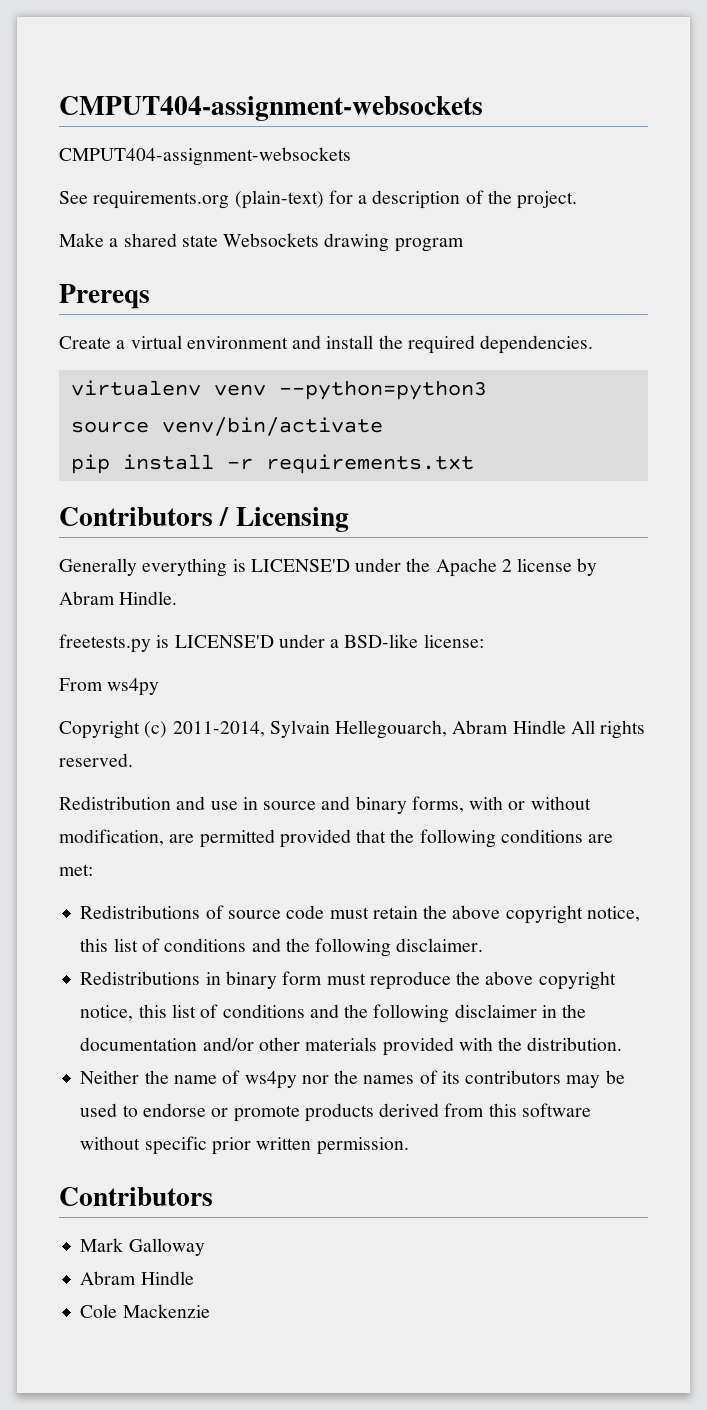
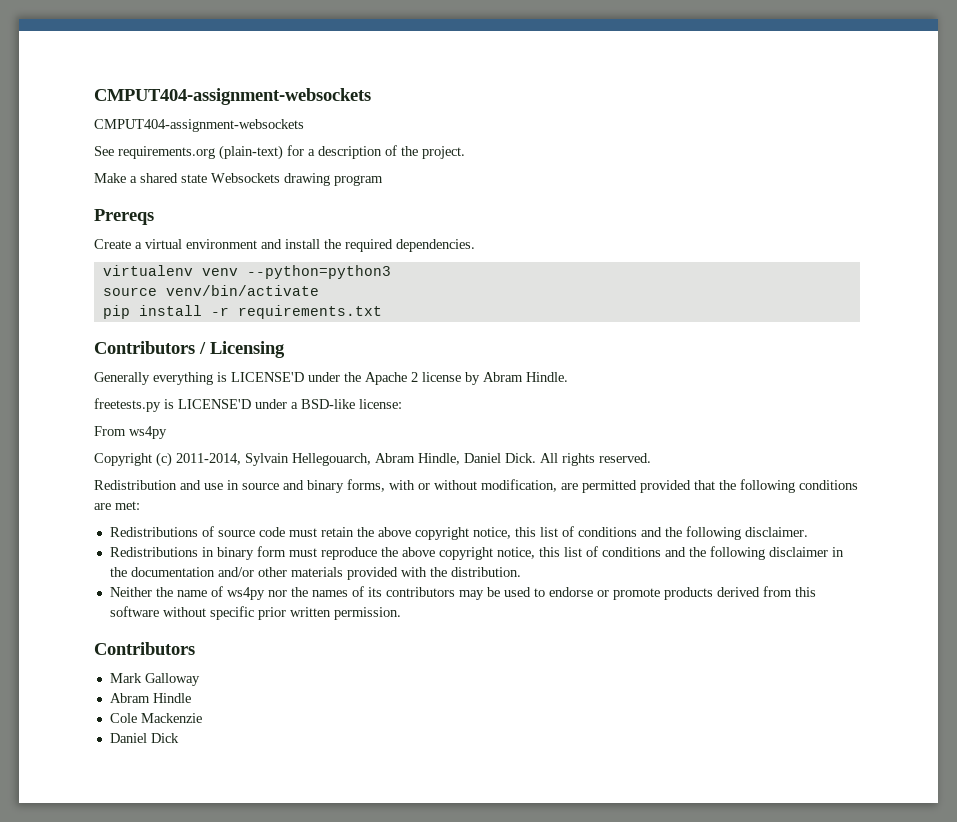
[512,720,566,734] Hindle -> [418,453,536,465] Hindle, Daniel Dick.
(210, 1311) none -> [109,733,179,743] // Daniel Dick

